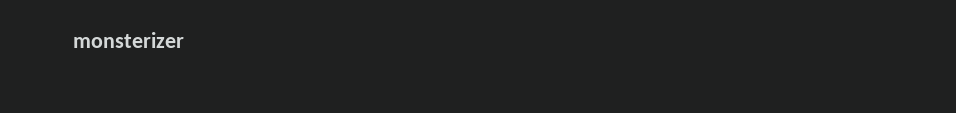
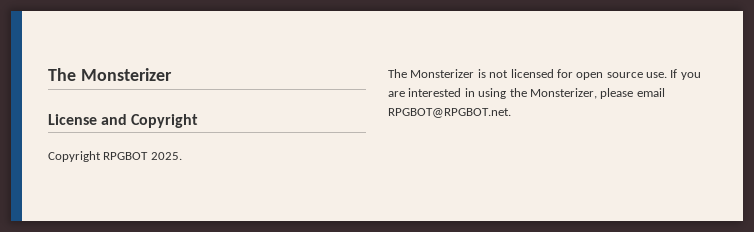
[73,32,184,48] monsterizer -> [48,68,172,81] [48,114,199,128] [48,151,182,162] [388,69,701,80] [388,88,665,99] [388,108,511,118] The Monsterizer // License and Copyright // Copyright RPGBOT 2025. // The Monsterizer is not licensed for open source use. If you are interested in using the Monsterizer, please email RPGBOT@RPGBOT.net.

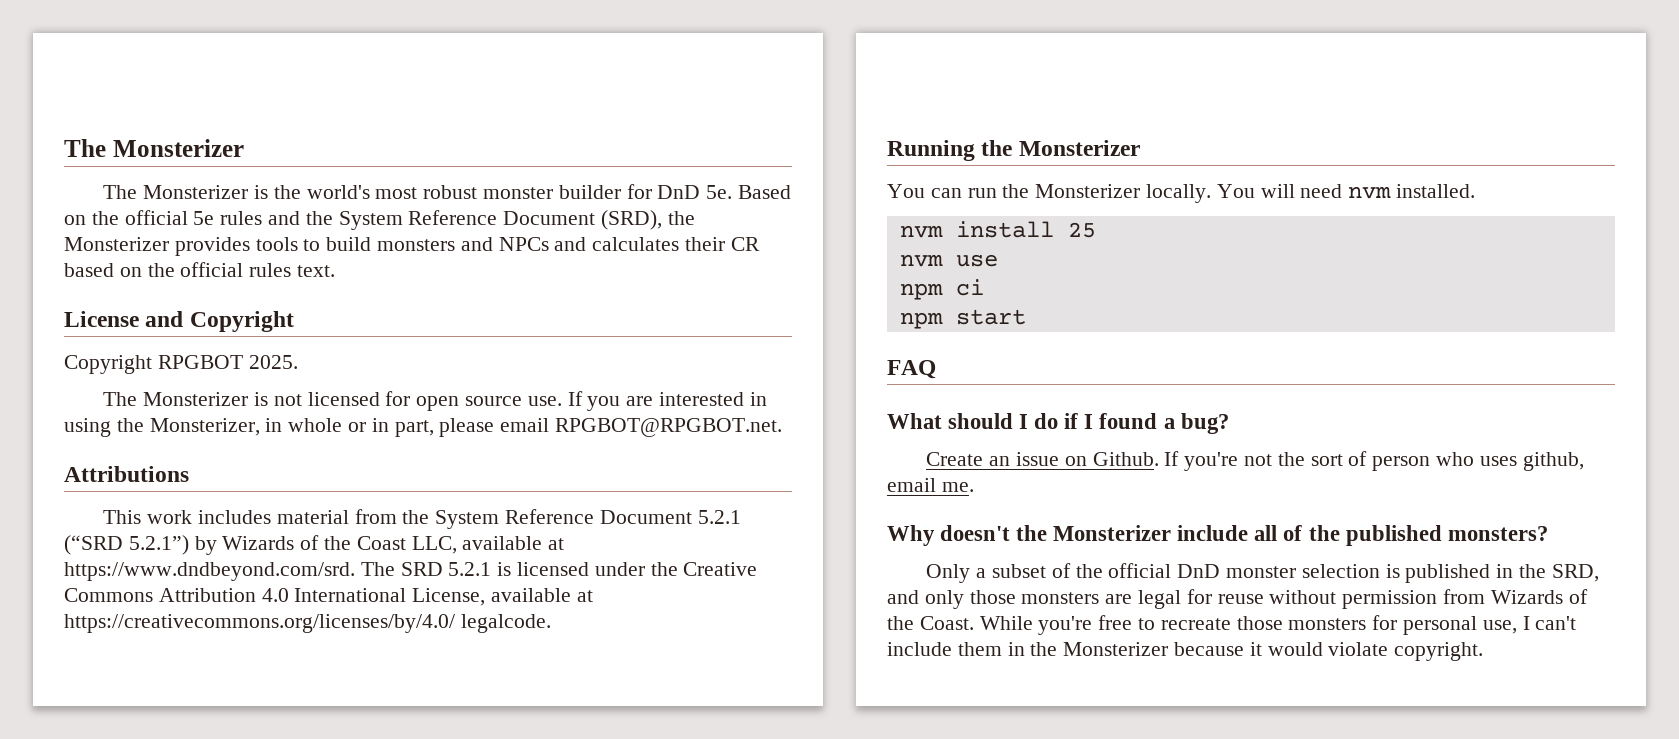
[48,68,172,81] The Monsterizer -> [64,139,244,157] [103,184,791,199] [64,210,695,230] [64,237,760,256] [64,262,336,277] The Monsterizer // The Monsterizer is the world's most robust monster builder for DnD 5e. Based on the official 5e rules and the System Reference Document (SRD), the Monsterizer provides tools to build monsters and NPCs and calculates their CR based on the official rules text.
[600,88,665,99] [388,108,511,118] please email RPGBOT@RPGBOT.net. -> [265,418,783,437] [64,466,189,482] [103,509,741,529] [64,535,565,555] [64,562,758,581] [64,588,593,606] [64,614,551,633] [887,140,1140,161] [887,184,1476,203] [899,221,1096,238] [899,254,998,267] [899,279,984,300] [899,309,1026,329] [887,360,936,379] [887,413,1229,434] [926,451,1584,471] [887,478,974,492] [887,525,1548,546] [926,563,1599,583] [887,589,1588,609] [887,615,1577,635] [887,642,1484,661] in whole or in part, please email RPGBOT@RPGBOT.net. // Attributions // This work includes material from the System Reference Document 5.2.1 (“SRD 5.2.1”) by Wizards of the Coast LLC, available at https://www.dndbeyond.com/srd. The SRD 5.2.1 is licensed under the Creative Commons Attribution 4.0 International License, available at https://creativecommons.org/licenses/by/4.0/ legalcode. // Running the Monsterizer // You can run the Monsterizer locally. You will need nvm installed. // nvm install 25 // nvm use // npm ci // npm start // FAQ // What should I do if I found a bug? // Create an issue on Github. If you're not the sort of person who uses github, email me. // Why doesn't the Monsterizer include all of the published monsters? // Only a subset of the official DnD monster selection is published in the SRD, and only those monsters are legal for reuse without permission from Wizards of the Coast. While you're free to recreate those monsters for personal use, I can't include them in the Monsterizer because it would violate copyright.

